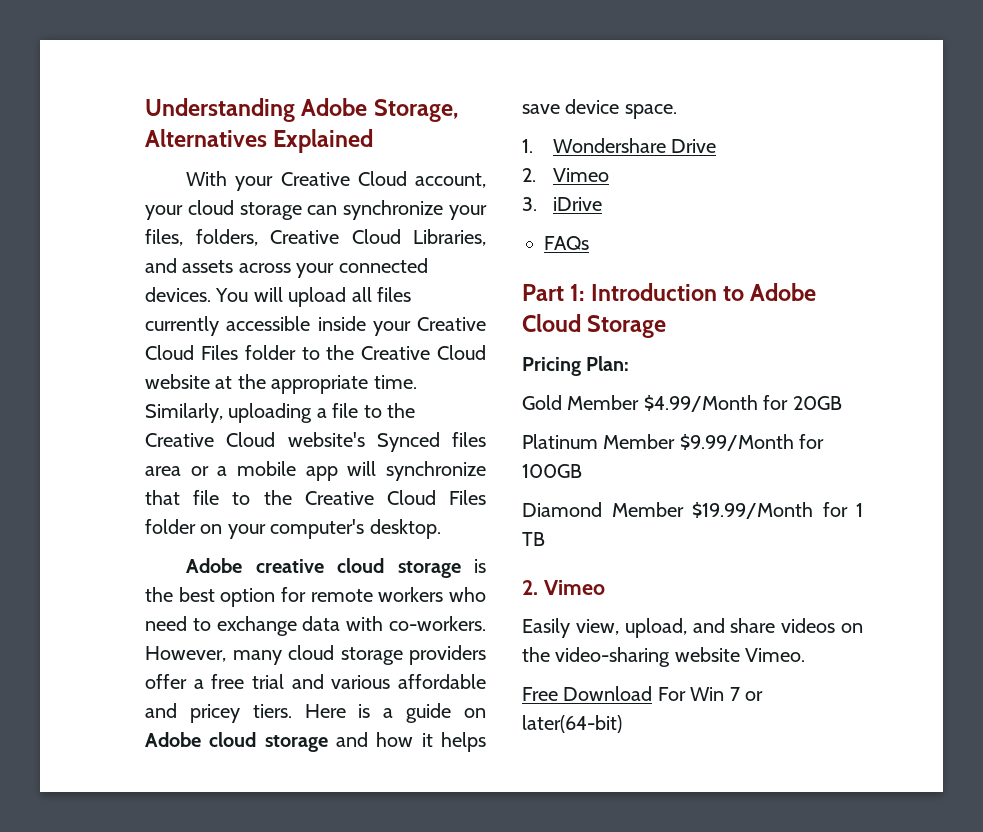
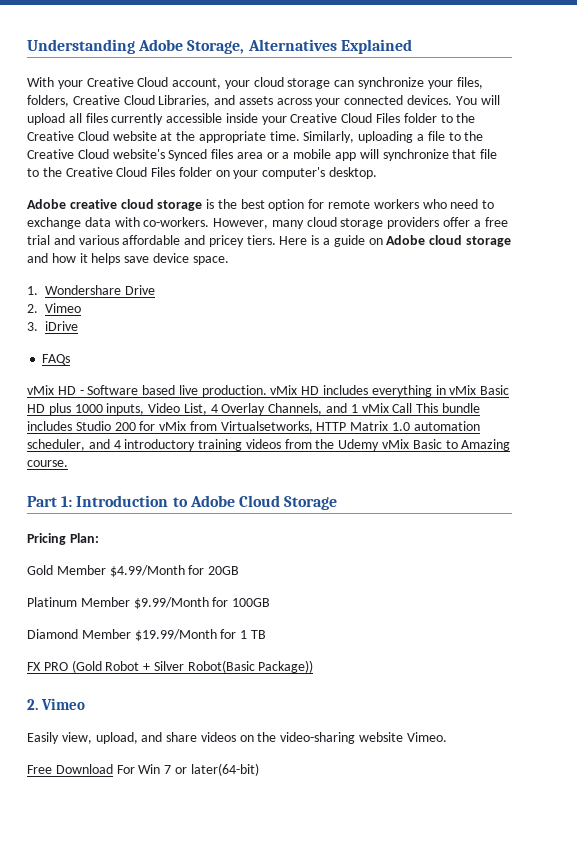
(589, 243) none -> [27,385,510,397] [27,403,480,415] [27,421,480,433] [27,439,511,451] [27,460,68,467] // vMix HD - Software based live production. vMix HD includes everything in vMix Basic HD plus 1000 inputs, Video List, 4 Overlay Channels, and 1 vMix Call This bundle includes Studio 200 for vMix from Virtualsetworks, HTTP Matrix 1.0 automation scheduler, and 4 introductory training videos from the Udemy vMix Basic to Amazing course.
(545, 539) none -> [27,660,314,673] // FX PRO (Gold Robot + Silver Robot(Basic Package))

